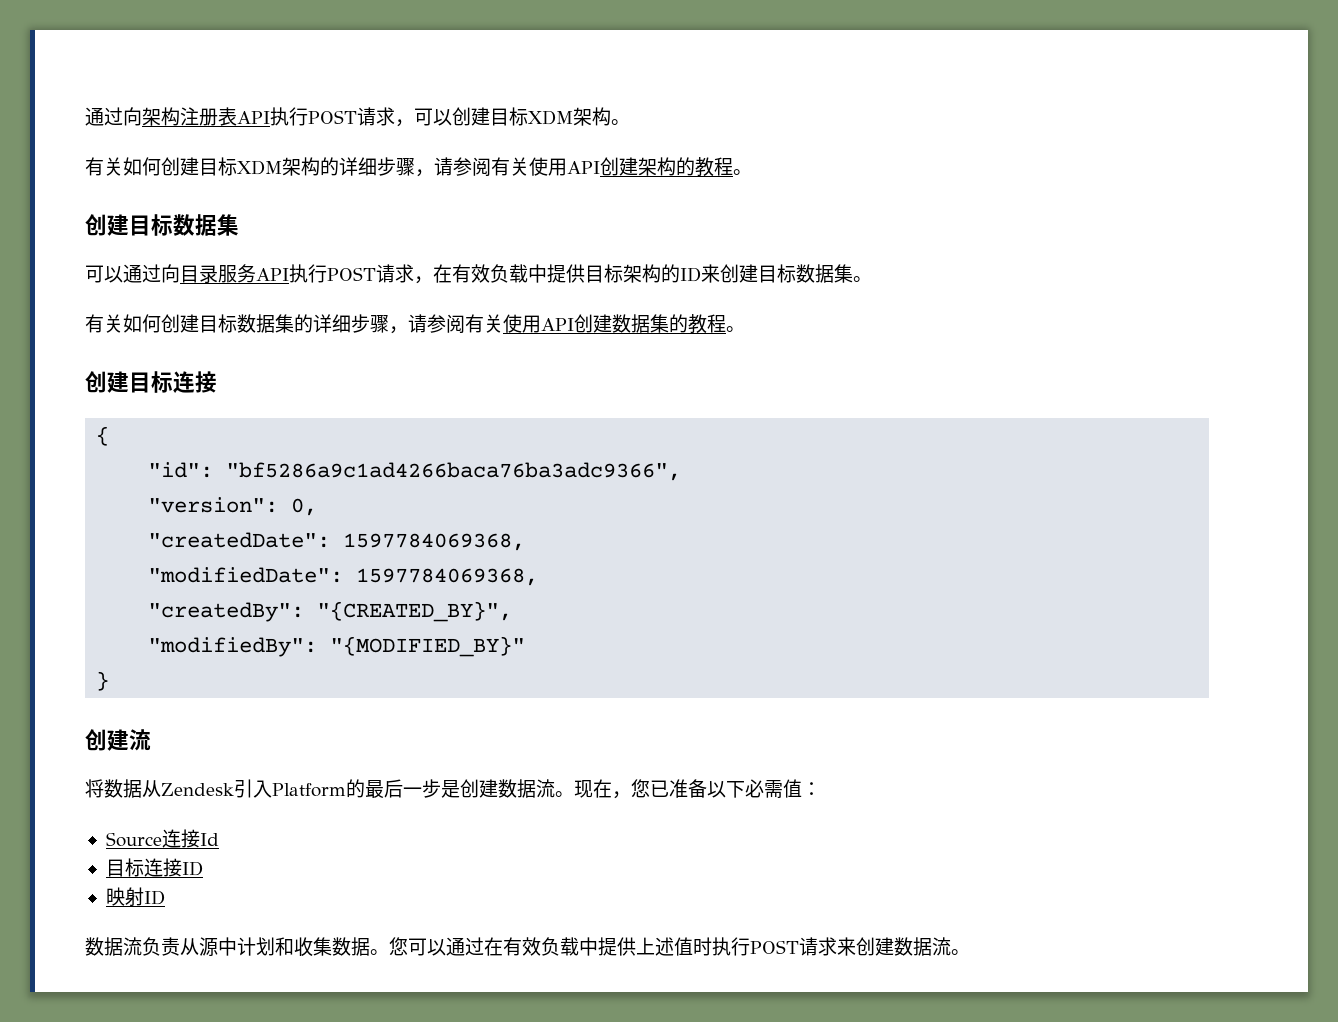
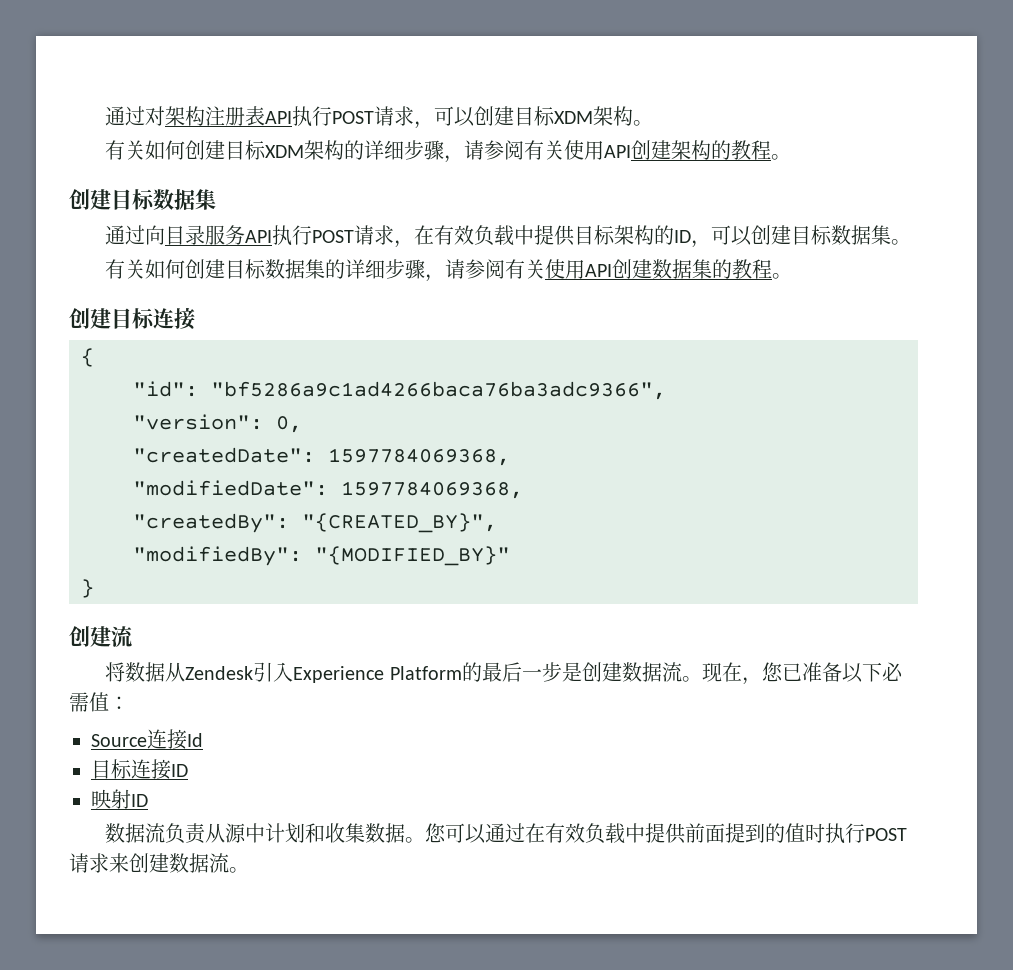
[85,107,142,126] 通过向 -> [105,106,166,126] 通过对
[85,265,123,283] 可以 -> (216, 199) none
[701,264,720,283] 来 -> [691,225,753,248] ，可以
(272, 789) none -> [293,666,385,683] Experience
[636,937,674,956] 上述 -> [685,823,786,843] 前面提到的

